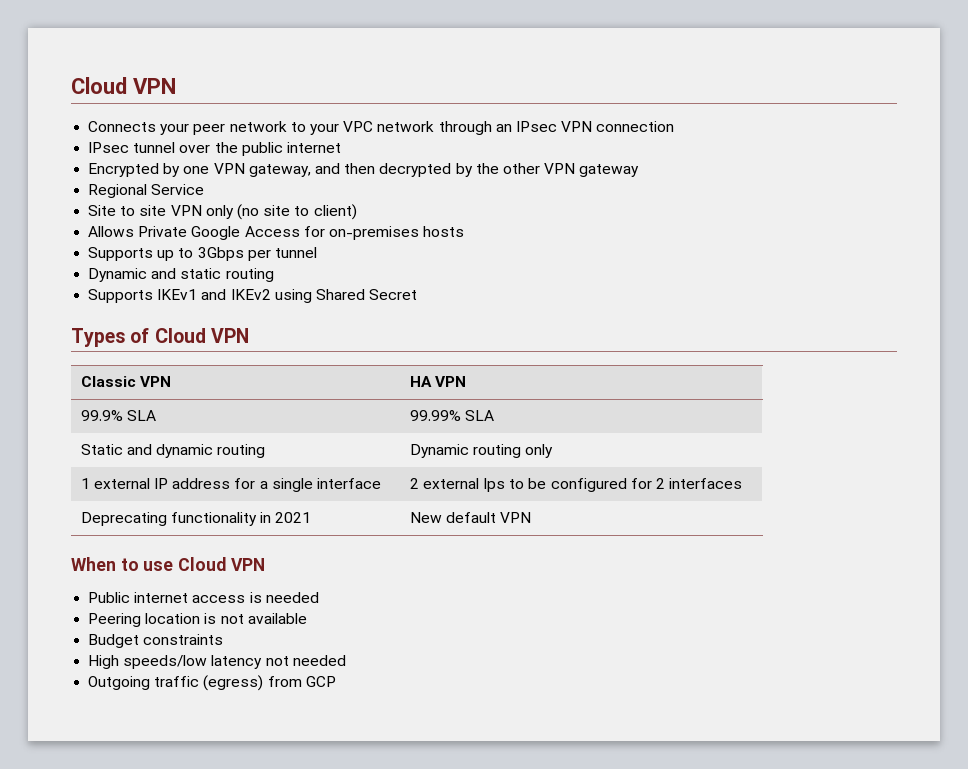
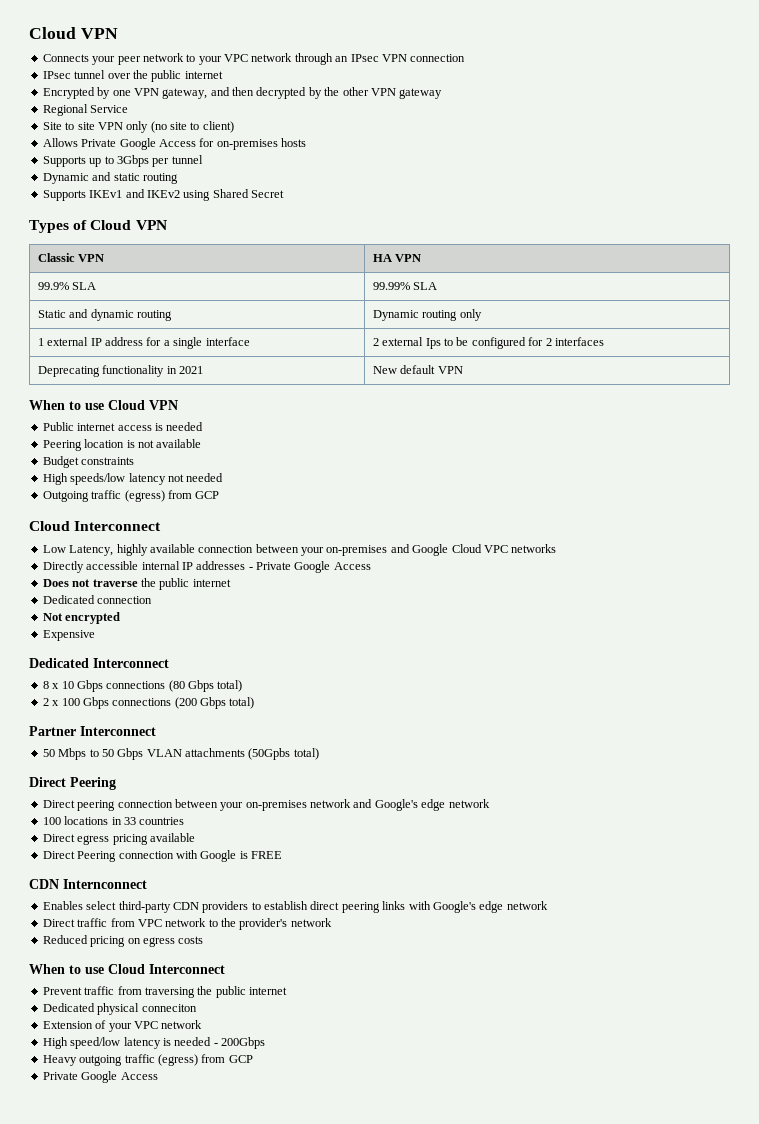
(336, 681) none -> [29,521,162,531] [42,544,557,556] [42,561,371,573] [42,578,231,590] [42,595,153,604] [42,612,121,624] [42,630,95,641] [29,658,169,668] [42,680,243,692] [42,697,255,709] [29,726,156,736] [42,748,319,760] [29,777,116,790] [42,799,490,811] [42,816,185,825] [42,833,195,845] [42,850,282,862] [29,879,147,889] [42,901,548,913] [42,918,332,930] [42,935,204,947] [29,964,225,974] [42,986,287,998] [42,1003,197,1015] [42,1020,203,1032] [42,1037,265,1049] [42,1054,253,1066] [42,1071,158,1083] // Cloud Interconnect // Low Latency, highly available connection between your on-premises and Google Cloud VPC networks // Directly accessible internal IP addresses - Private Google Access // Does not traverse the public internet // Dedicated connection // Not encrypted // Expensive // Dedicated Interconnect // 8 x 10 Gbps connections (80 Gbps total) // 2 x 100 Gbps connections (200 Gbps total) // Partner Interconnect // 50 Mbps to 50 Gbps VLAN attachments (50Gpbs total) // Direct Peering // Direct peering connection between your on-premises network and Google's edge network // 100 locations in 33 countries // Direct egress pricing available // Direct Peering connection with Google is FREE // CDN Internconnect // Enables select third-party CDN providers to establish direct peering links with Google's edge network // Direct traffic from VPC network to the provider's network // Reduced pricing on egress costs // When to use Cloud Interconnect // Prevent traffic from traversing the public internet // Dedicated physical conneciton // Extension of your VPC network // High speed/low latency is needed - 200Gbps // Heavy outgoing traffic (egress) from GCP // Private Google Access

